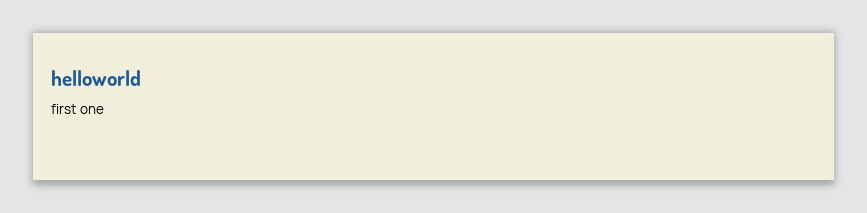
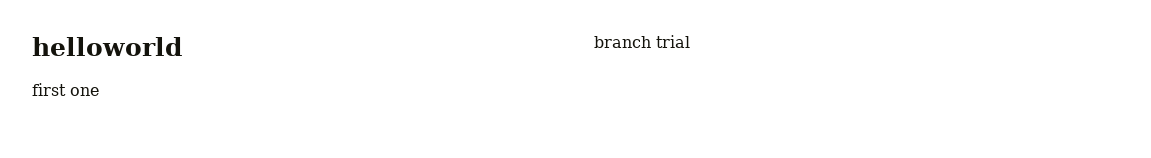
(104, 110) none -> [594,35,690,48] // branch trial

